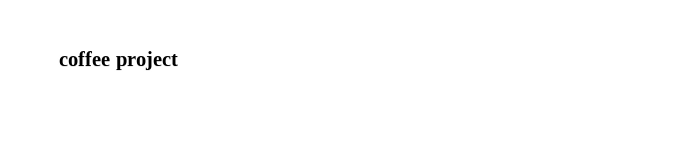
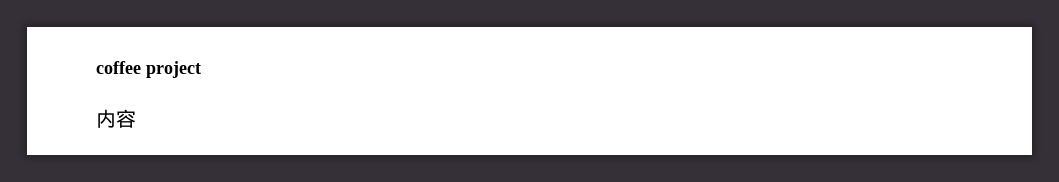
(178, 61) none -> [96,109,136,128] // 内容

